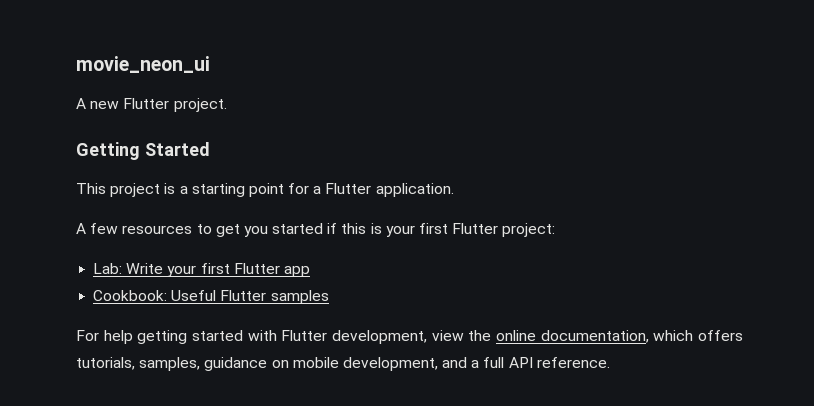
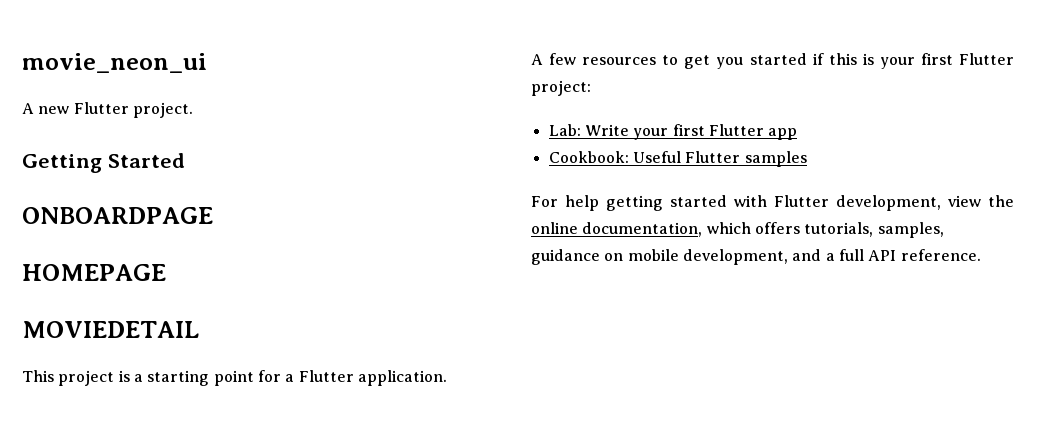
(210, 149) none -> [22,207,213,224] [22,264,166,281] [22,321,199,338] // ONBOARDPAGE // HOMEPAGE // MOVIEDETAIL

